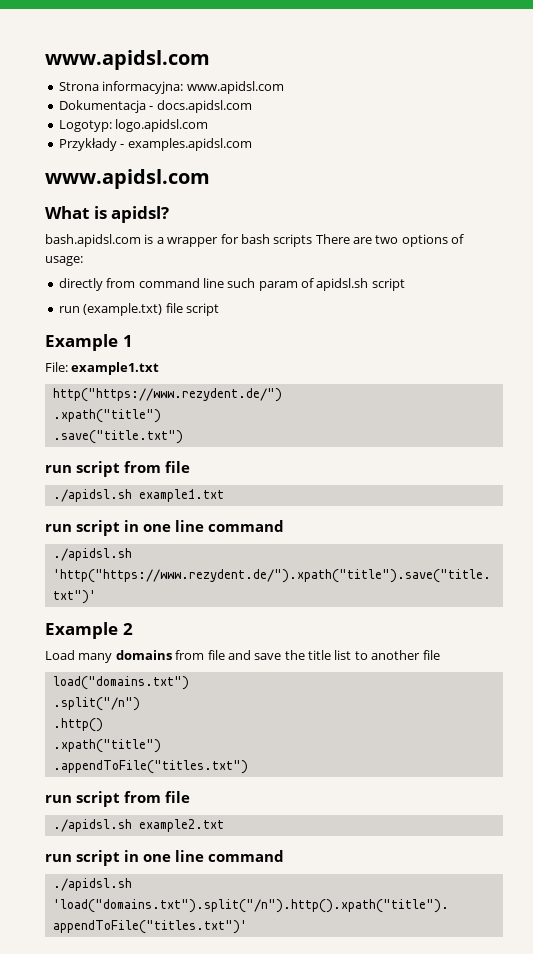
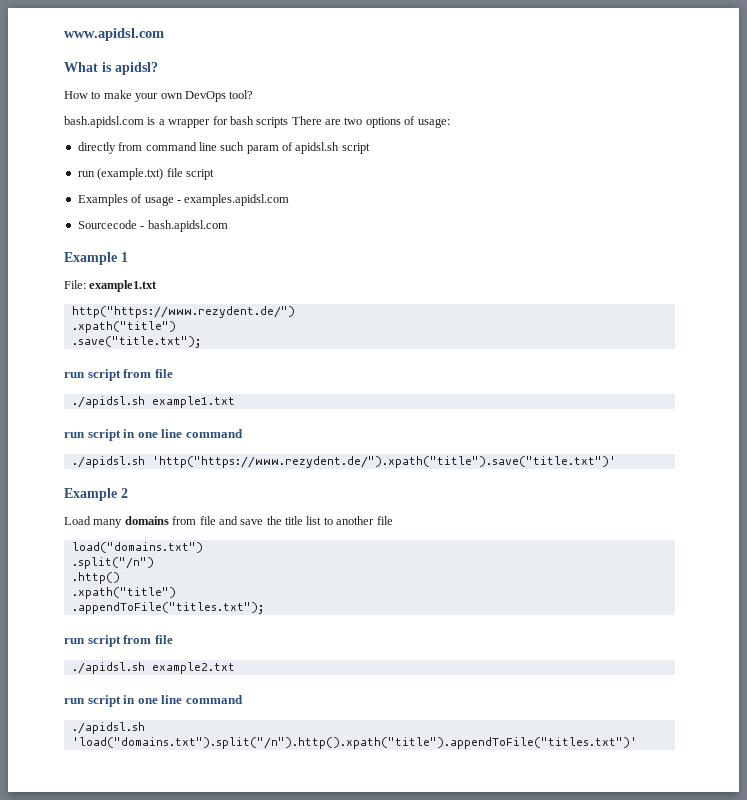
[45,50,210,70] [58,81,284,94] [58,100,252,113] [58,119,209,132] [58,138,252,151] [45,169,210,189] [45,206,170,223] www.apidsl.com // Strona informacyjna: www.apidsl.com // Dokumentacja - docs.apidsl.com // Logotyp: logo.apidsl.com // Przykłady - examples.apidsl.com // www.apidsl.com // What is apidsl? -> [64,28,164,41] [64,62,158,75] [64,90,254,102] www.apidsl.com // What is apidsl? // How to make your own DevOps tool?
(219, 309) none -> [77,194,290,206] [77,220,228,232] // Examples of usage - examples.apidsl.com // Sourcecode - bash.apidsl.com
[52,430,183,444] .save("title.txt") -> [71,336,201,348] .save("title.txt");
[52,760,248,774] .appendToFile("titles.txt") -> [71,602,264,614] .appendToFile("titles.txt");

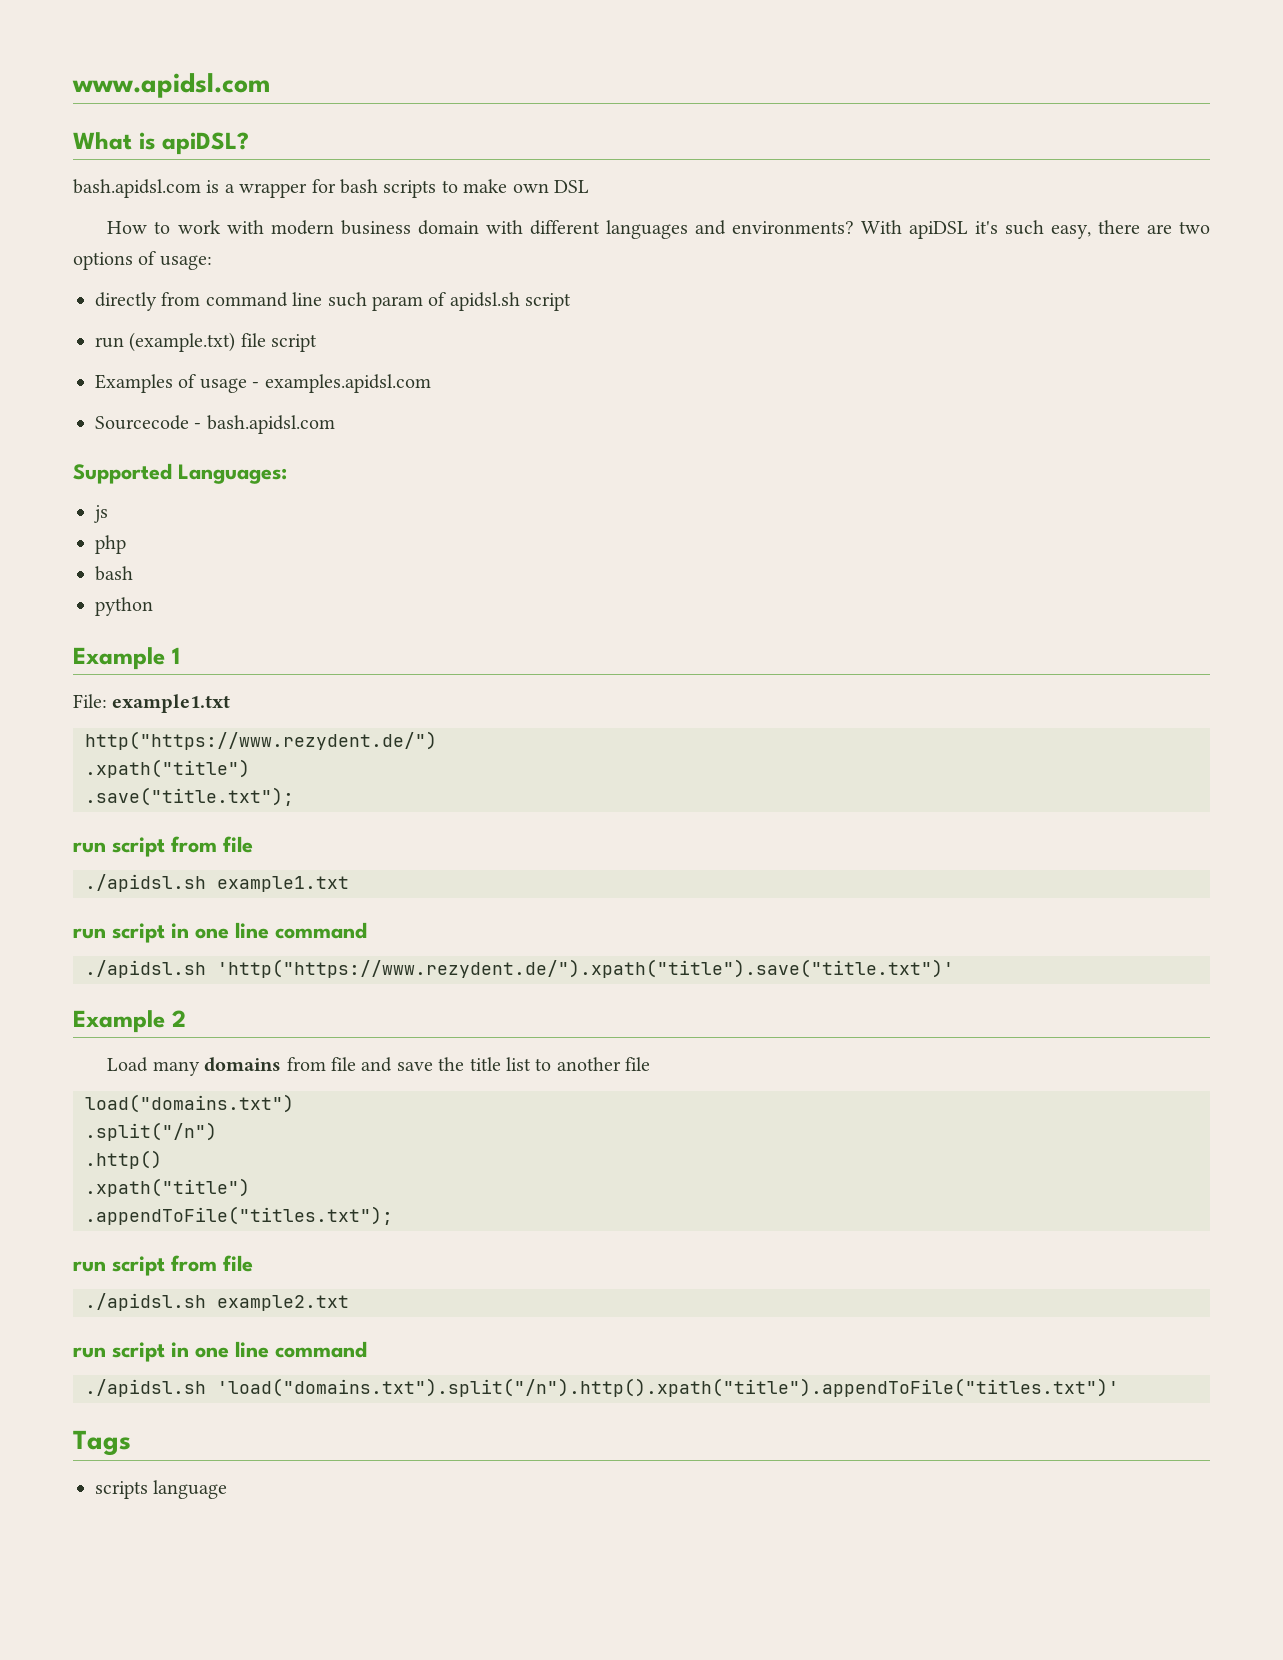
[115,62,158,75] [64,90,254,102] apidsl? // How to make your own DevOps tool? -> [162,132,250,155] apiDSL?
[291,116,322,125] There -> [441,179,589,193] [107,220,1140,239] to make own DSL // How to work with modern business domain with different languages and environments? With apiDSL it's such easy, there
(228, 226) none -> [73,463,287,484] [94,505,108,523] [95,535,126,554] [95,566,133,581] [95,597,153,616] // Supported Languages: // js // php // bash // python
(637, 743) none -> [73,1430,131,1456] [95,1480,228,1499] // Tags // scripts language

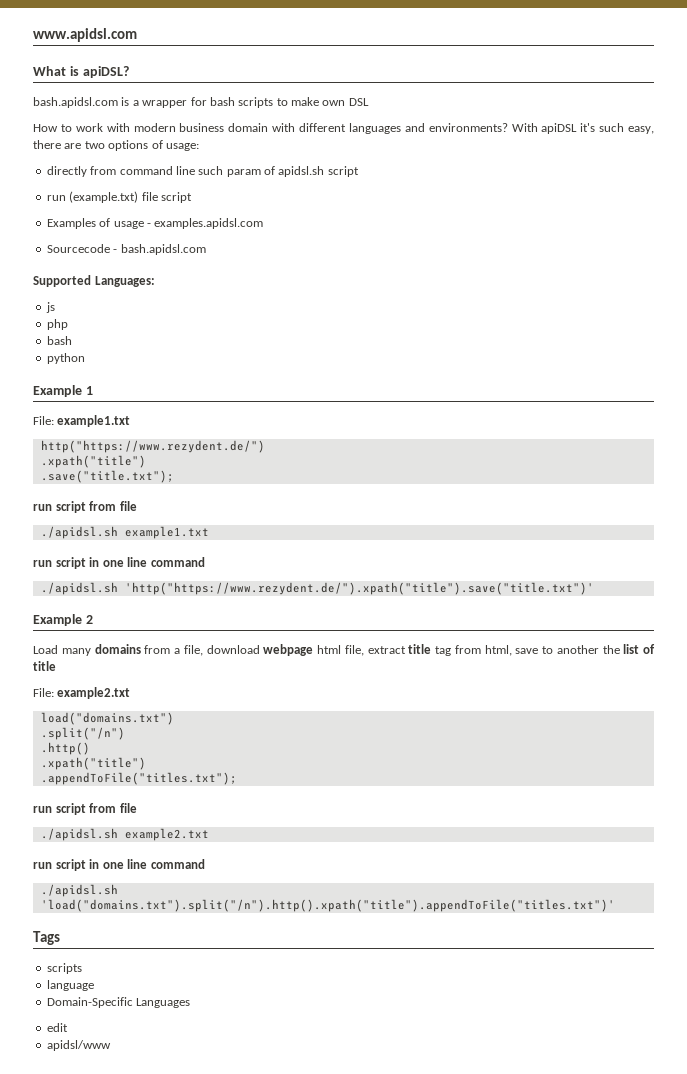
[331,1057,651,1072] file and save the title list to another file -> [174,644,655,656] [33,661,56,671] [33,687,131,699] a file, download webpage html file, extract title tag from html, save to another the list of title // File: example2.txt
(148, 1490) none -> (82, 968) //
(228, 1489) none -> [46,997,191,1008] [46,1023,68,1032] [46,1040,111,1051] // Domain-Specific Languages // edit // apidsl/www

